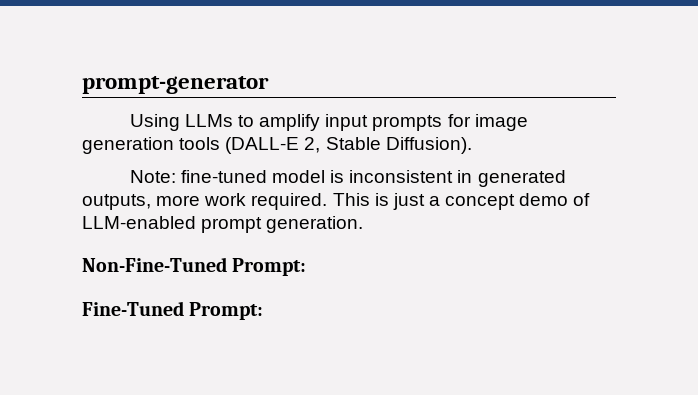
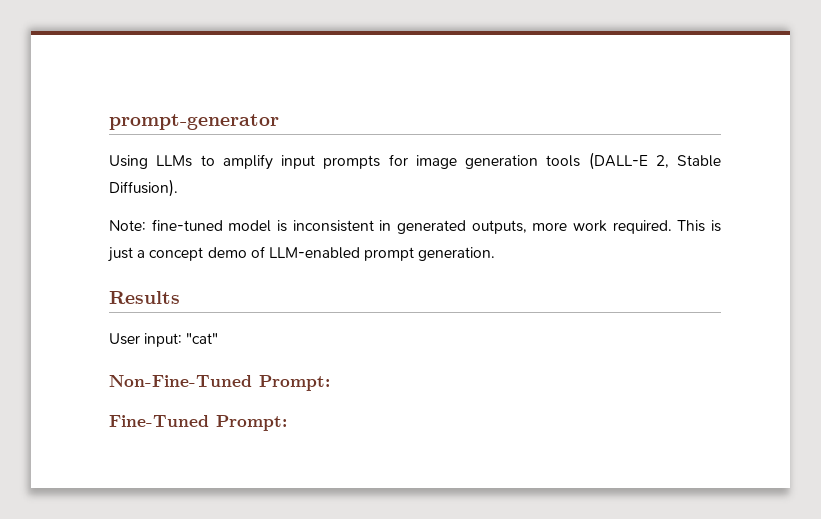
(364, 224) none -> [109,291,180,304] [109,333,219,347] // Results // User input: "cat"

